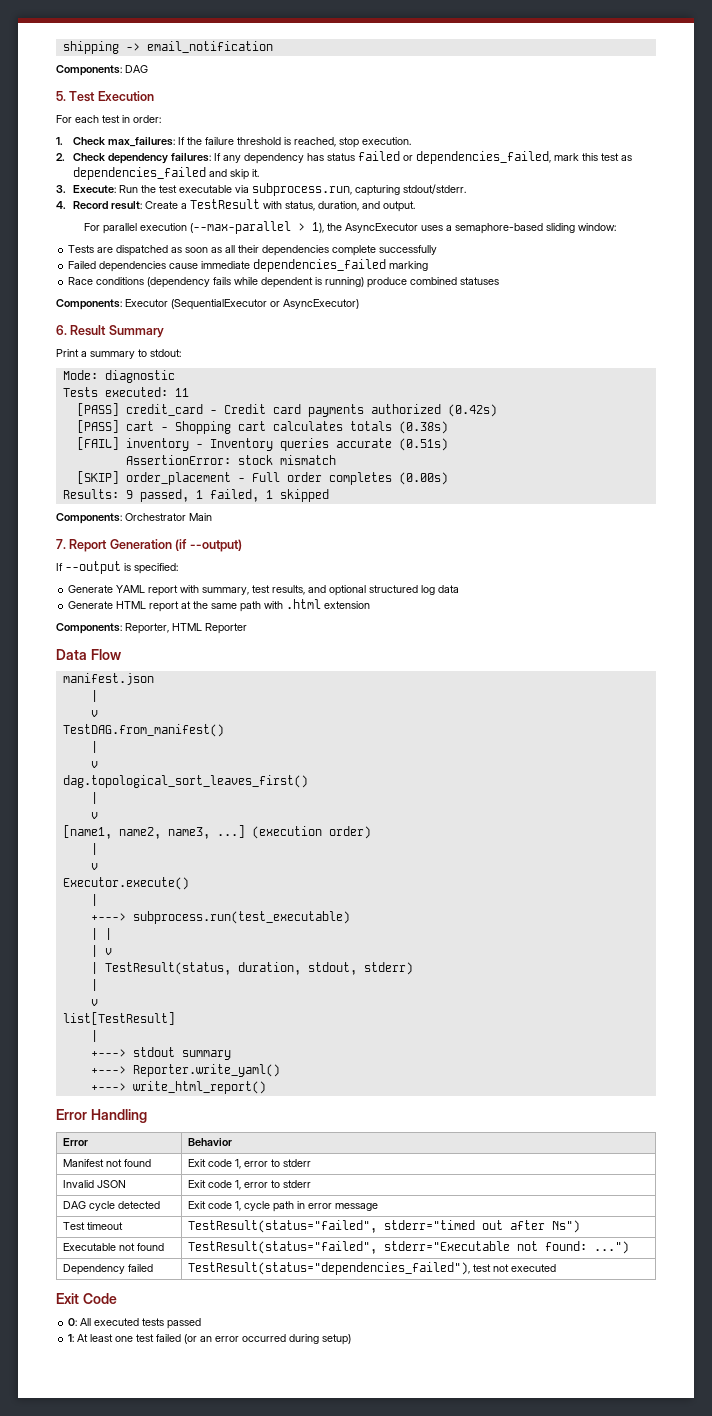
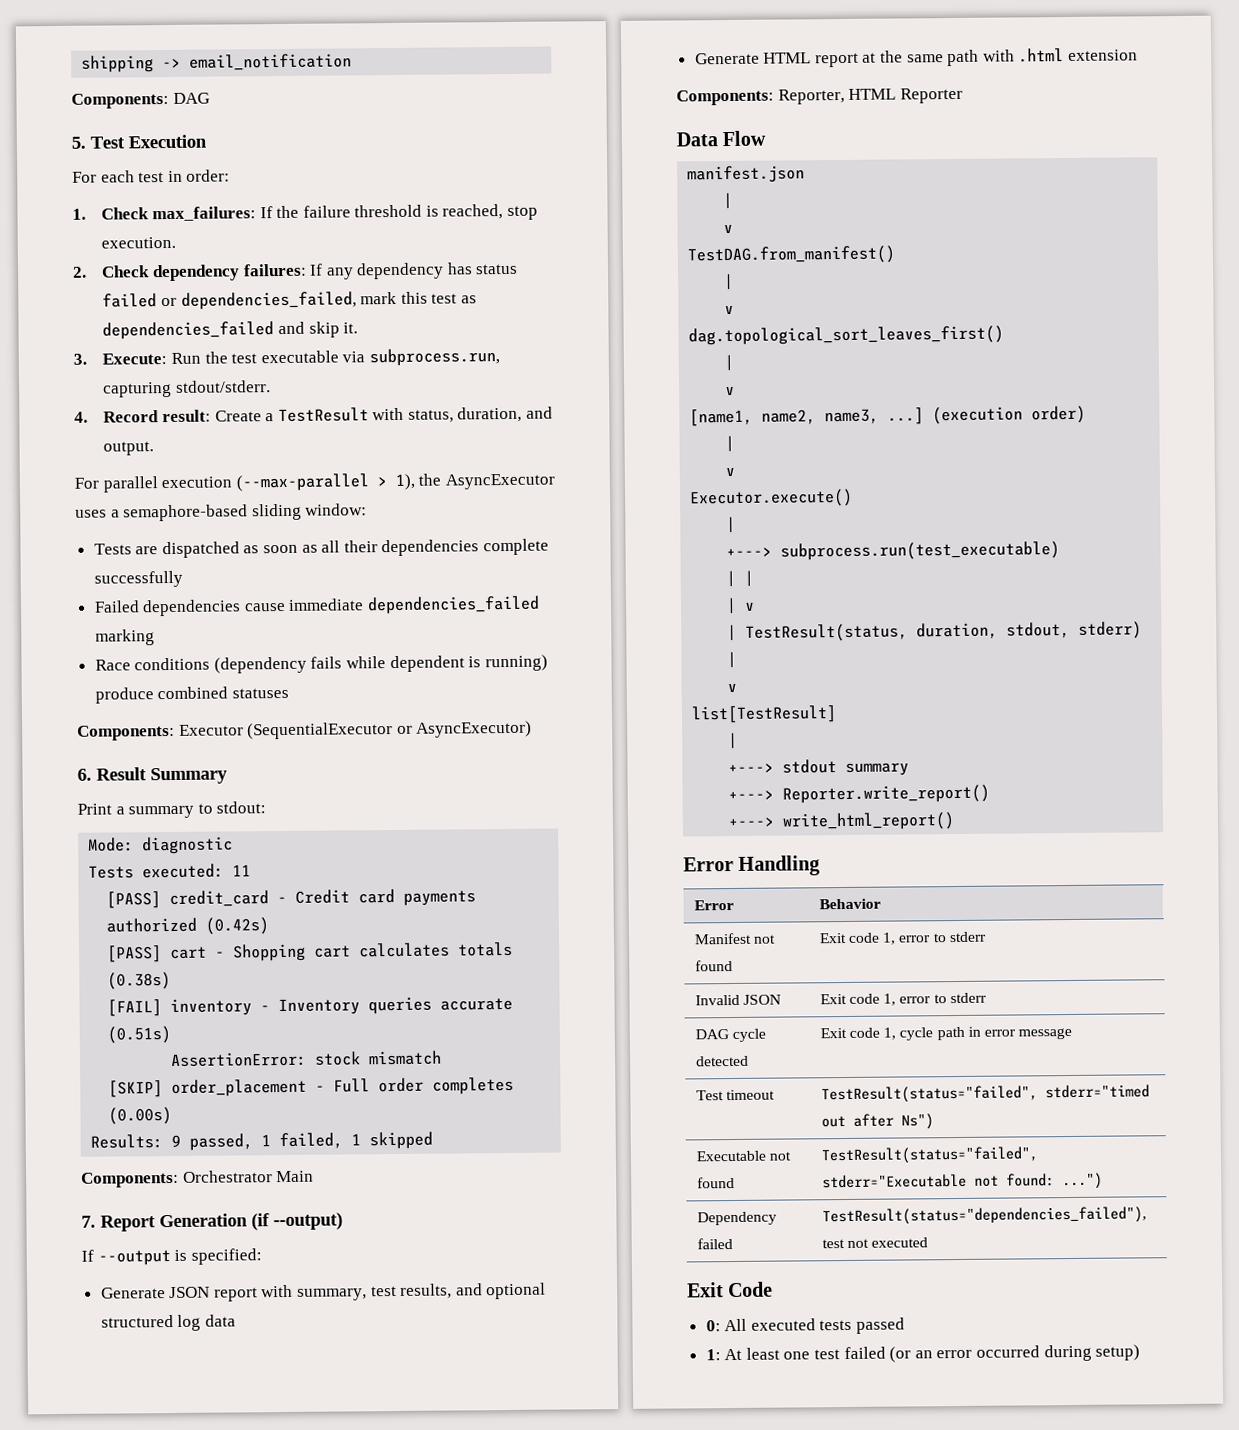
[116,585,146,593] YAML -> [169,1286,211,1299] JSON
[132,1064,280,1077] Reporter.write_yaml() -> [782,784,991,804] Reporter.write_report()

